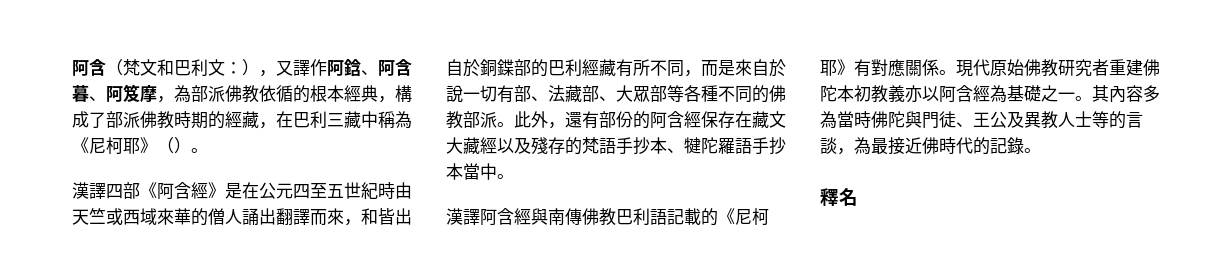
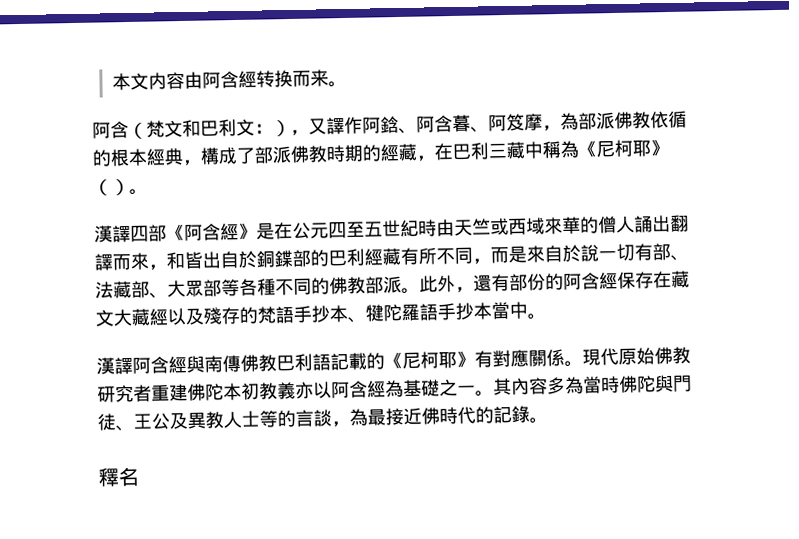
(72, 67) none -> [112,69,348,91] 本文内容由阿含經转换而来。 //

